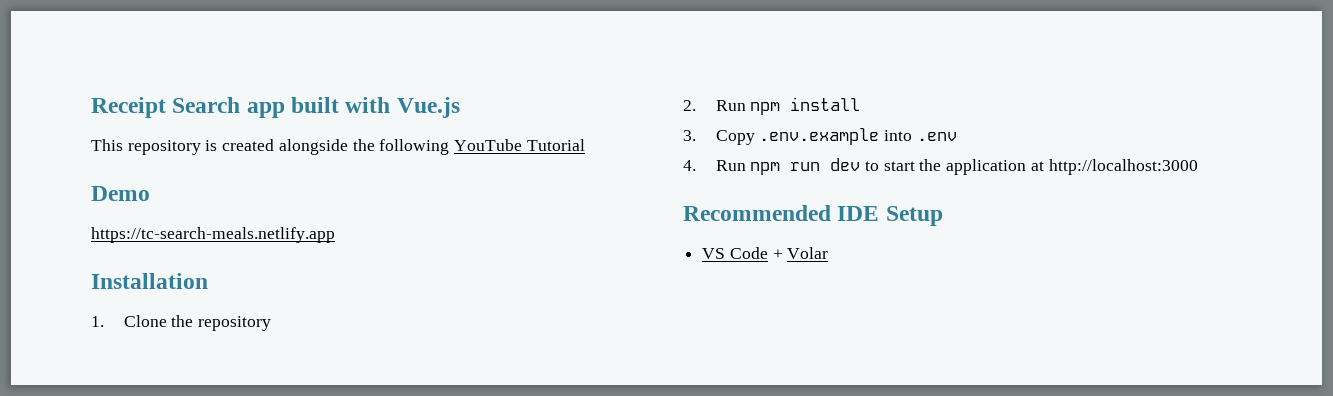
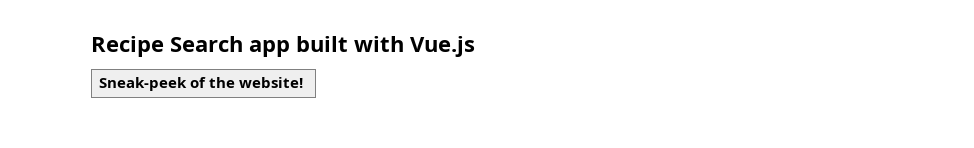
[91,97,166,118] Receipt -> [91,36,164,57] Recipe
[91,139,585,155] [91,186,150,201] [91,227,335,243] [91,273,208,289] [91,315,271,331] [683,97,861,115] [683,128,957,145] [683,158,1198,175] [683,205,943,226] [702,247,829,259] // This repository is created alongside the following YouTube Tutorial // Demo // https://tc-search-meals.netlify.app // Installation // 1. Clone the repository // 2. Run npm install // 3. Copy .env.example into .env // 4. Run npm run dev to start the application at http://localhost:3000 // Recommended IDE Setup // VS Code + Volar -> [99,77,304,91] // Sneak-peek of the website!

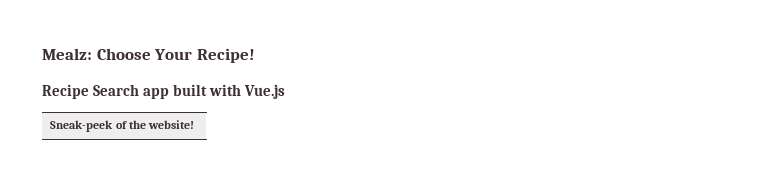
(91, 46) none -> [42,48,255,63] Mealz: Choose Your Recipe! //

